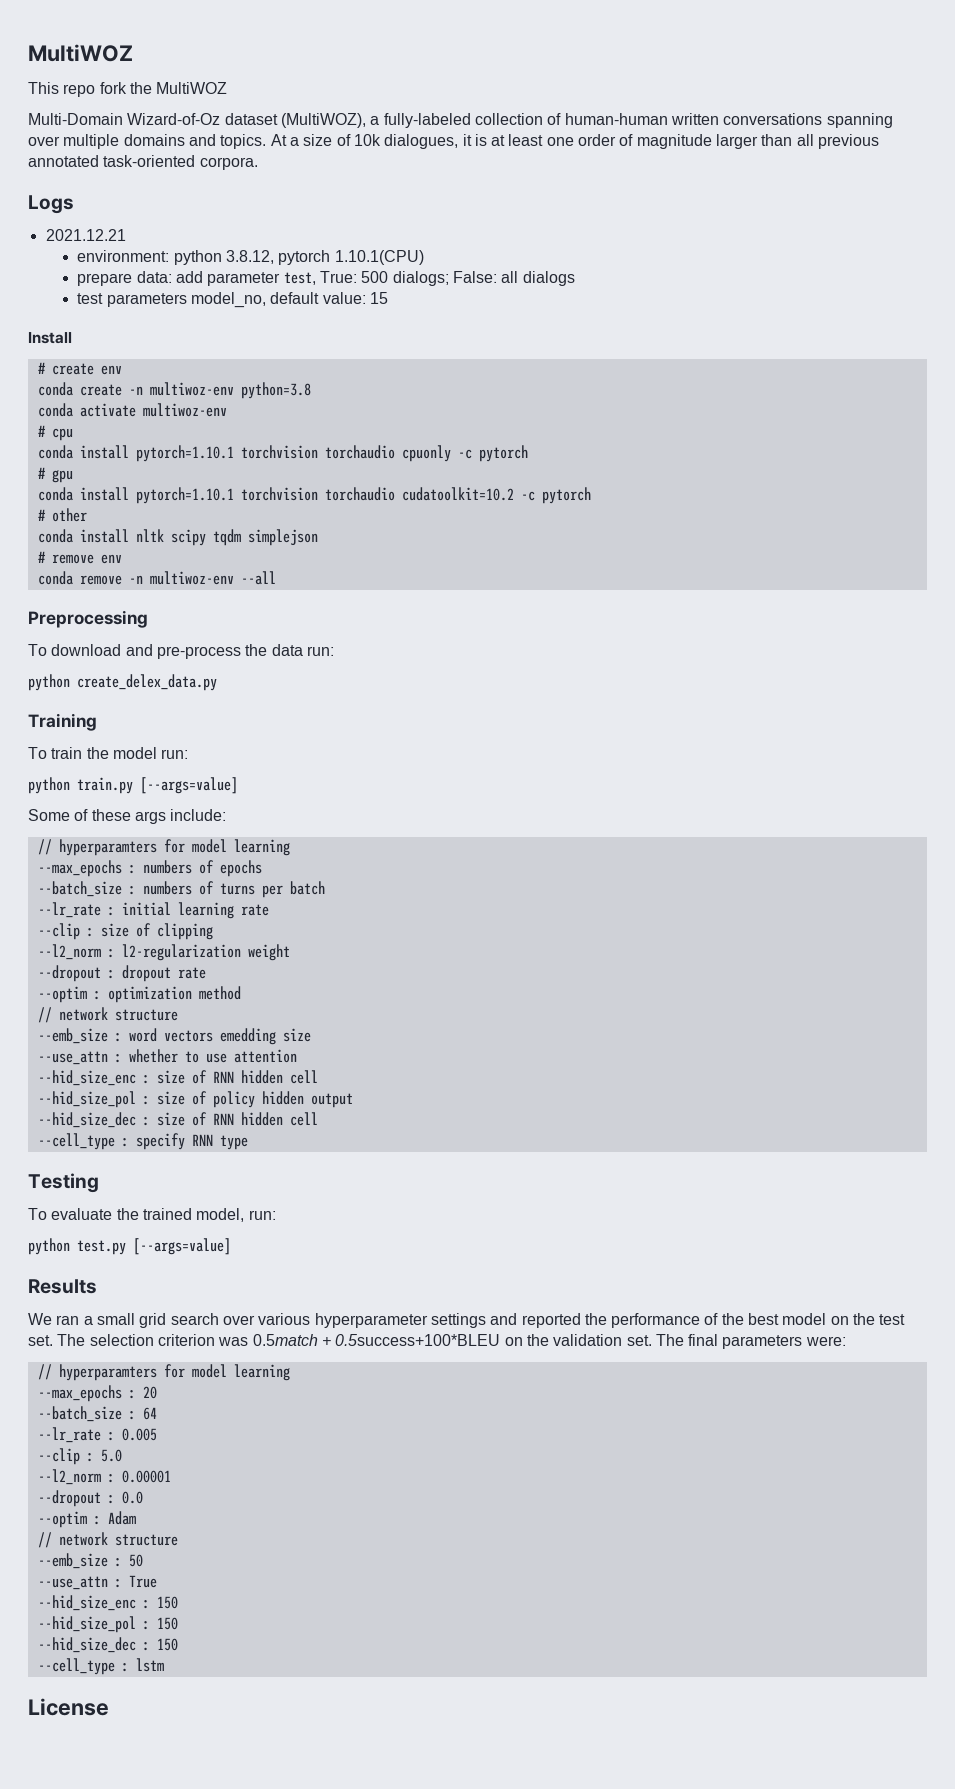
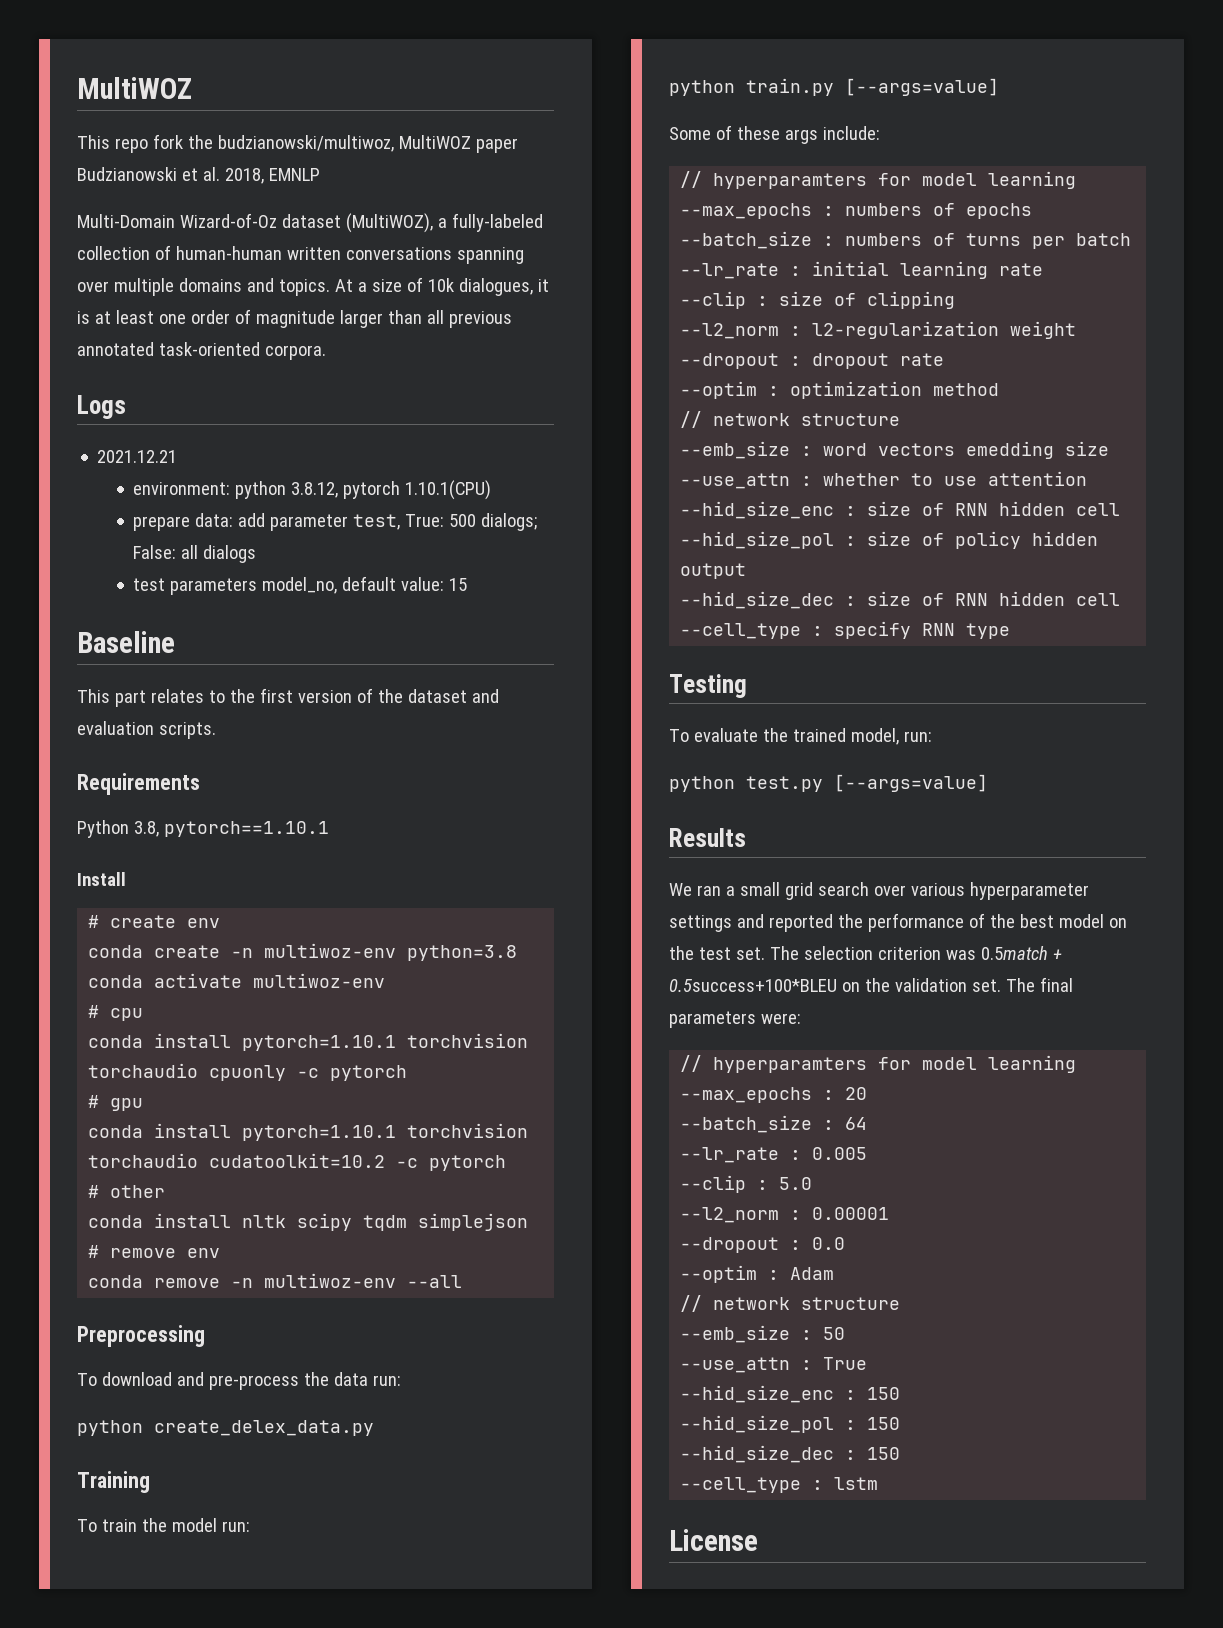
[156,82,228,94] MultiWOZ -> [217,135,518,153] [77,167,320,184] budzianowski/multiwoz, MultiWOZ paper Budzianowski et al. 2018, EMNLP
(389, 298) none -> [77,631,175,653] [77,688,499,707] [77,721,216,739] [77,773,200,795] [77,820,329,838] // Baseline // This part relates to the first version of the dataset and evaluation scripts. // Requirements // Python 3.8, pytorch==1.10.1

